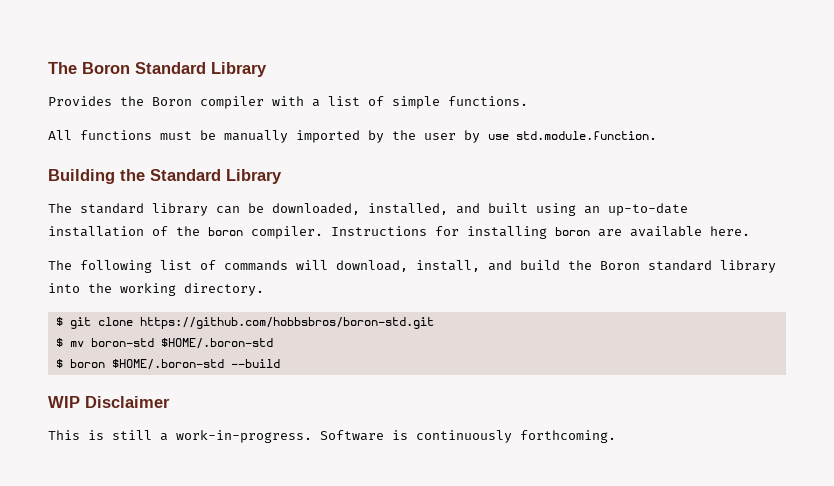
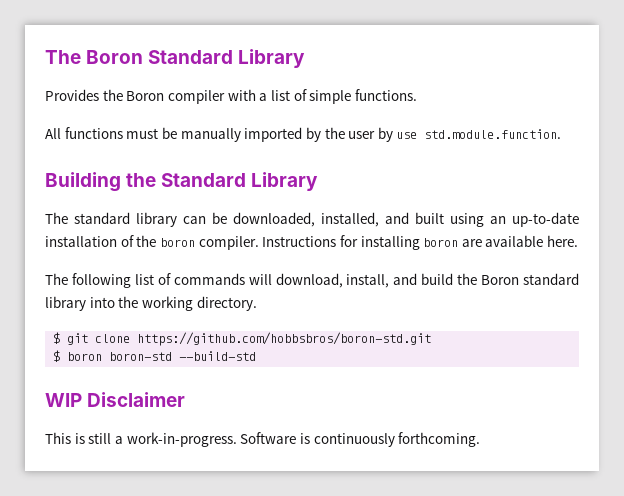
[69,338,273,349] [55,359,280,370] mv boron-std $HOME/.boron-std // $ boron $HOME/.boron-std --build -> [67,351,257,361] boron boron-std --build-std

